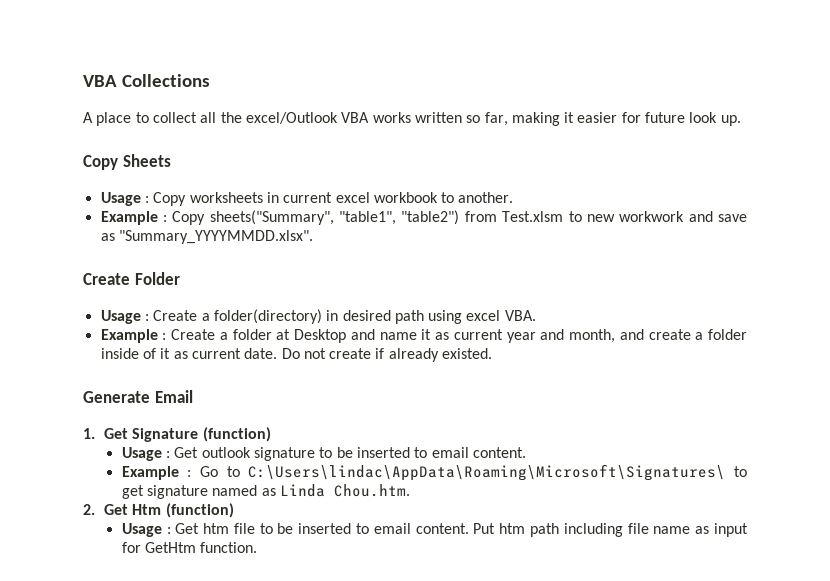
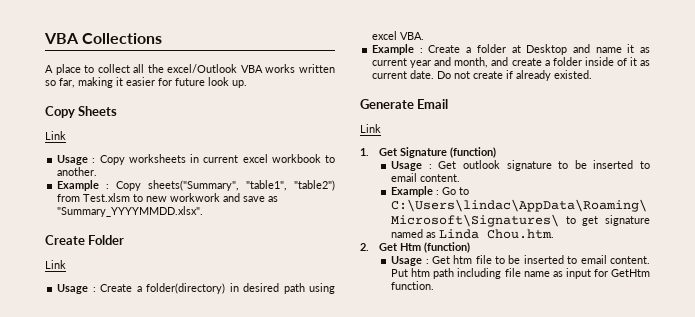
(171, 160) none -> [45,131,66,140] // Link
(180, 278) none -> [45,260,66,269] // Link
(193, 396) none -> [360,124,381,133] // Link

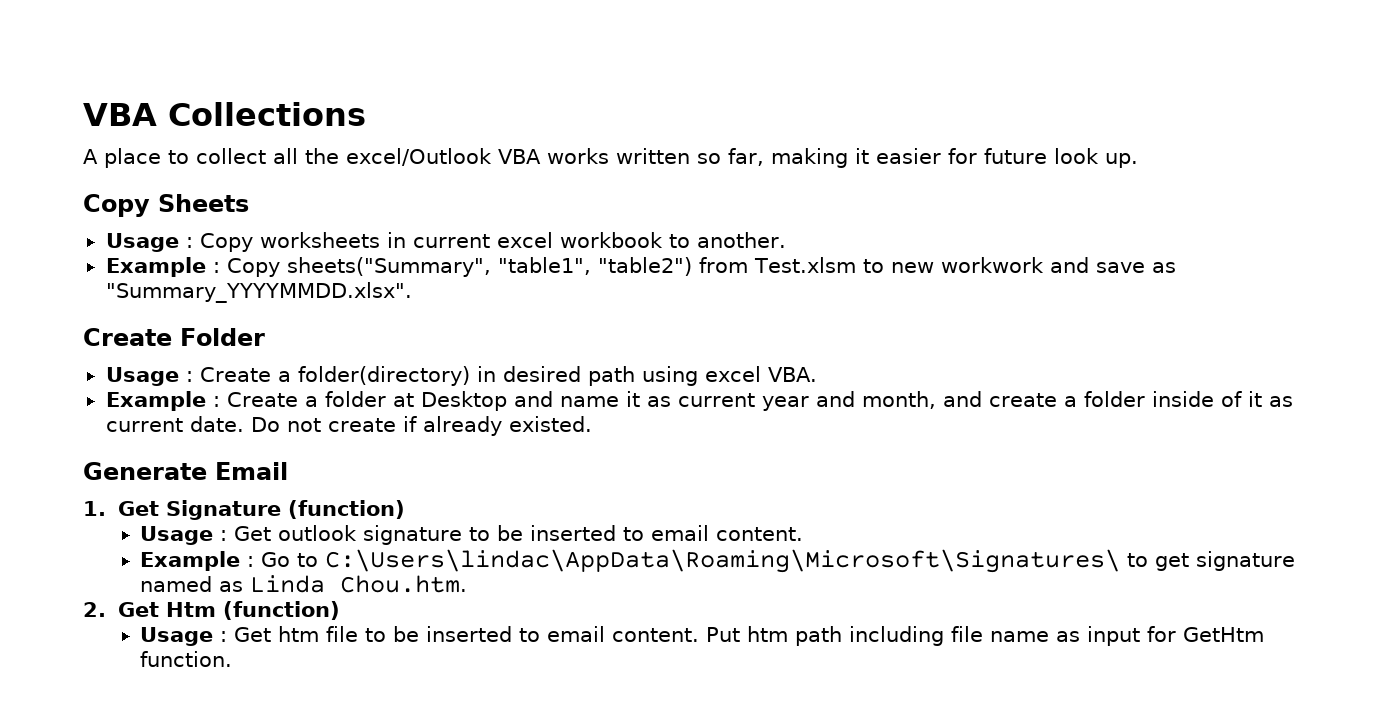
[45,131,66,140] // Link -> (249, 203) none
[45,260,66,269] // Link -> (265, 337) none
[360,124,381,133] // Link -> (288, 471) none

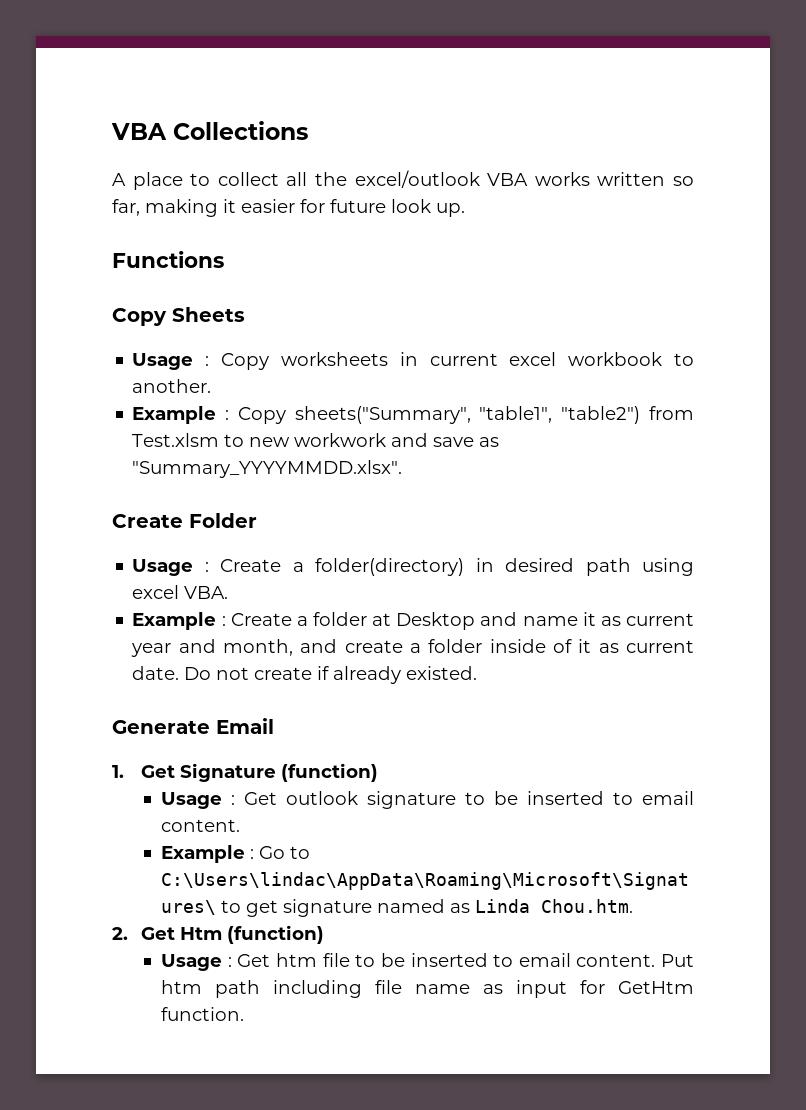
[346,148,492,166] excel/Outlook -> [354,170,480,188] excel/outlook
(1138, 160) none -> [112,251,224,268] // Functions

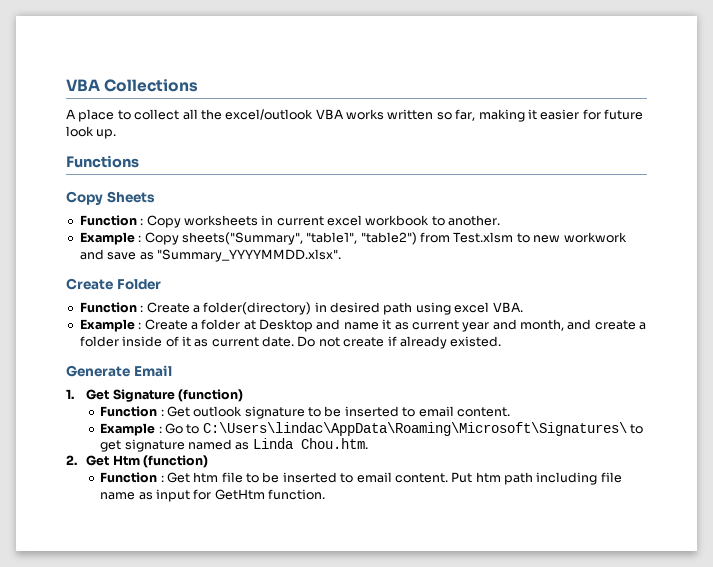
[132,353,194,370] Usage -> [79,215,137,226] Function
[132,559,194,576] Usage -> [79,302,137,313] Function
[161,792,223,809] Usage -> [100,406,158,417] Function
[161,954,223,971] Usage -> [100,472,158,483] Function

